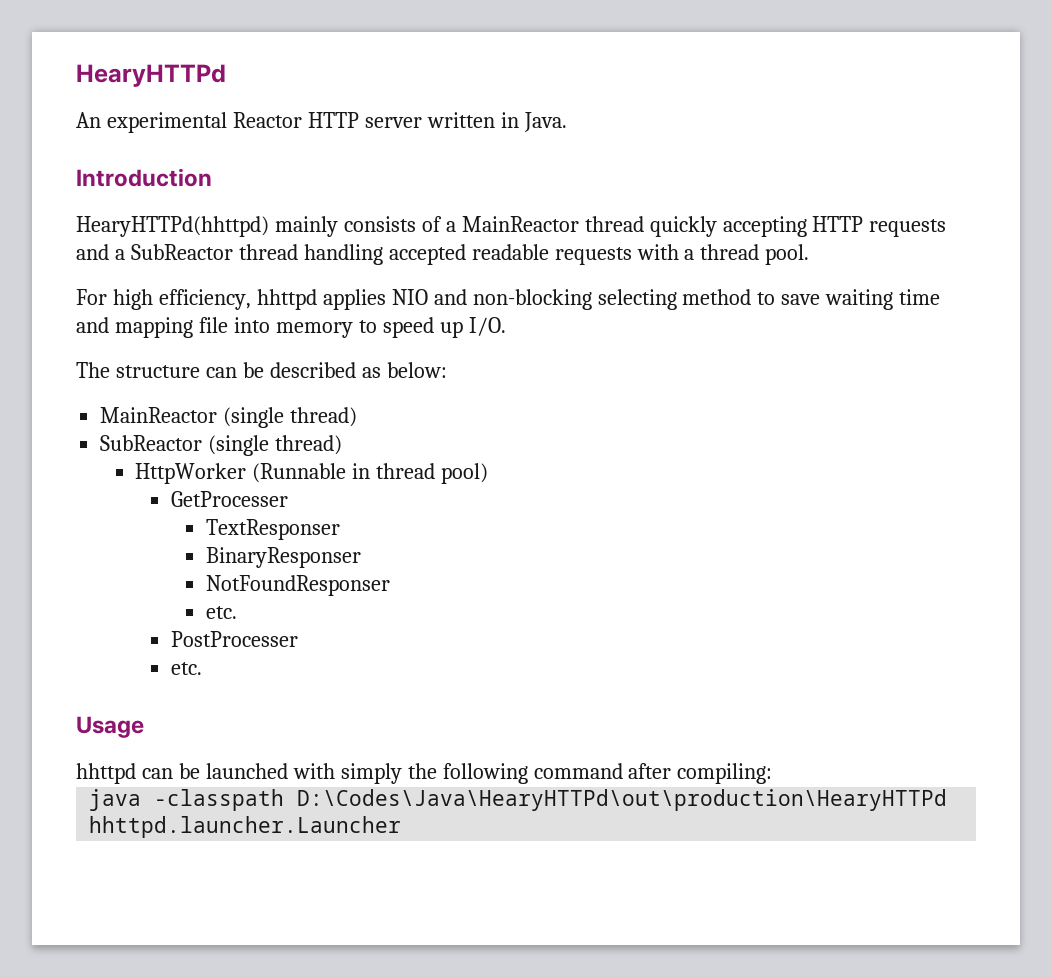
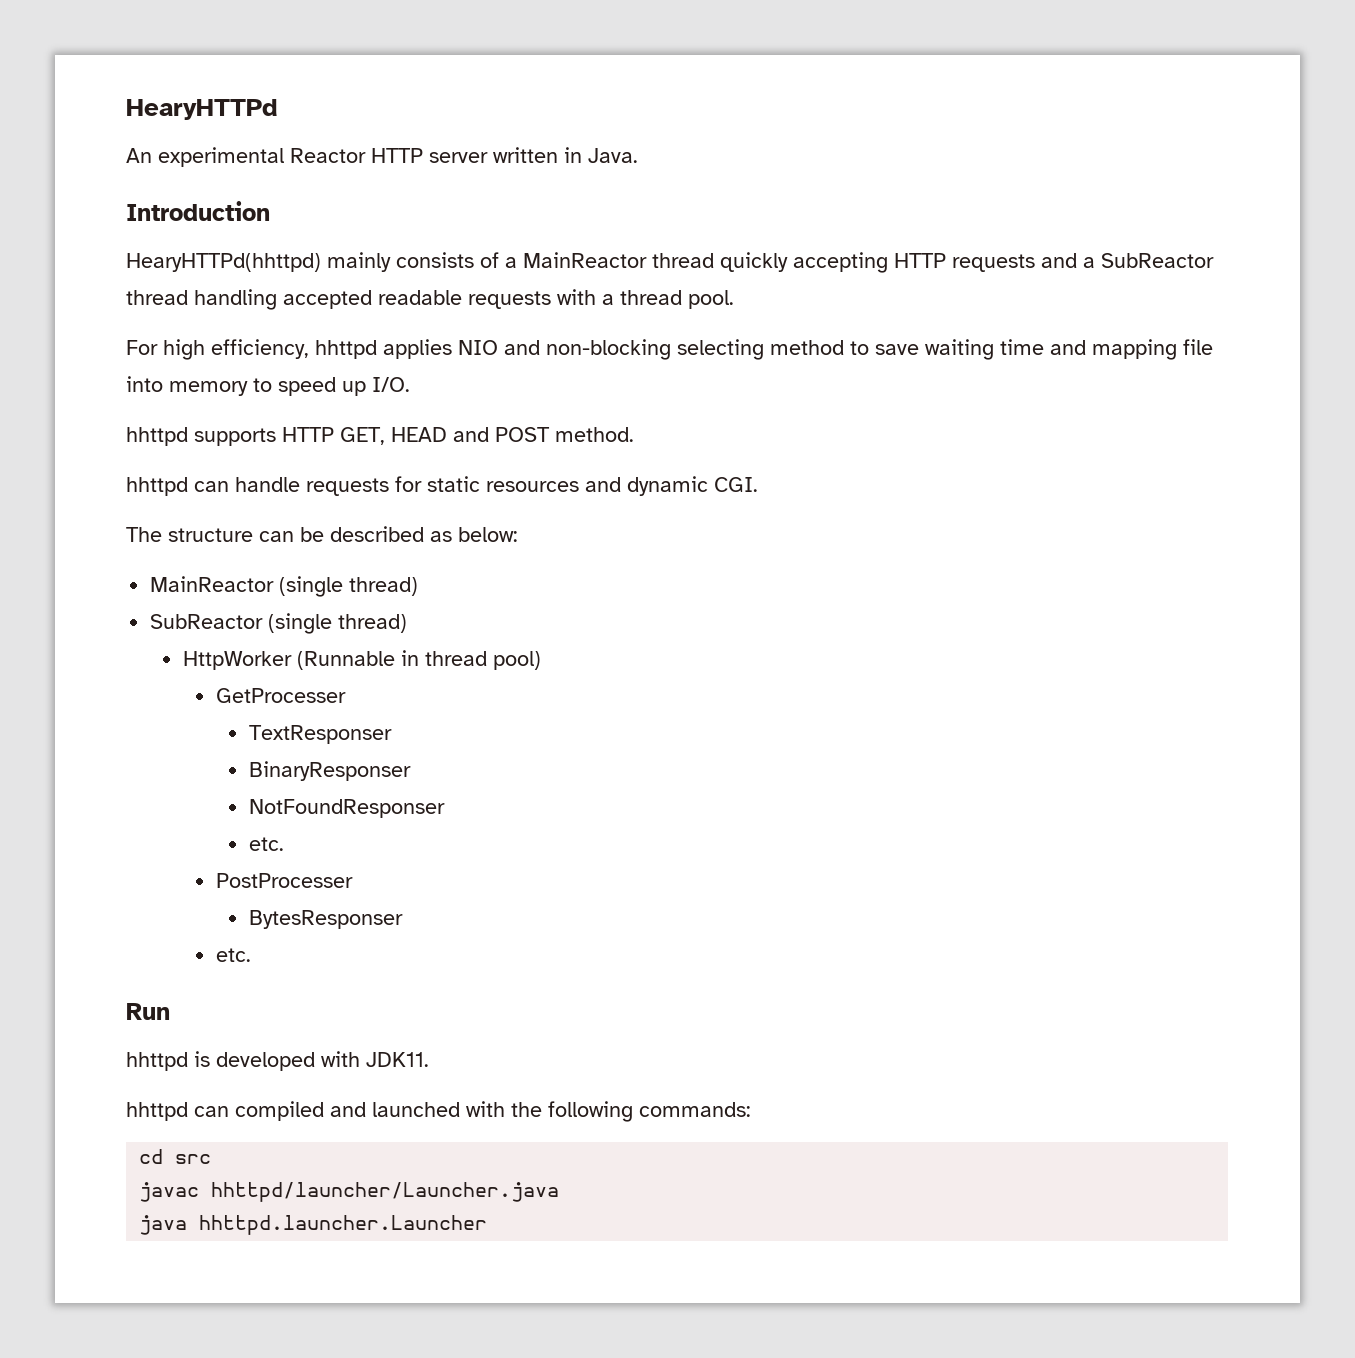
(506, 326) none -> [126,427,634,446] [126,476,758,496] // hhttpd supports HTTP GET, HEAD and POST method. // hhttpd can handle requests for static resources and dynamic CGI.
[170,662,202,675] [76,716,144,738] [76,763,200,784] // etc. // Usage // hhttpd can be -> [248,910,403,929] [215,948,251,962] [126,1003,170,1020] [126,1051,429,1071] [126,1101,366,1121] // BytesResponser // etc. // Run // hhttpd is developed with JDK11. // hhttpd can compiled and
[340,763,402,784] simply -> (505, 1109) none
[533,763,773,784] command after compiling: -> [639,1102,751,1117] [139,1149,212,1164] [139,1182,560,1202] commands: // cd src // javac hhttpd/launcher/Launcher.java
[154,789,948,811] -classpath D:\Codes\Java\HearyHTTPd\out\production\HearyHTTPd -> (188, 1225) none

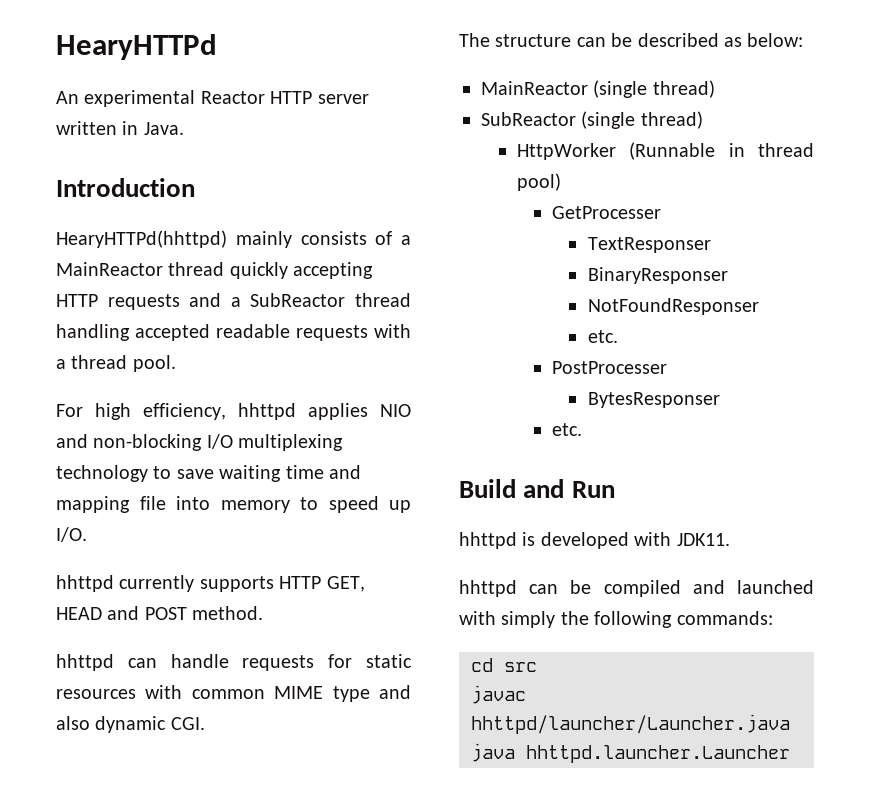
[677,339,844,360] selecting method -> [206,434,344,451] [56,465,148,482] I/O multiplexing technology
(188, 436) none -> [119,575,195,592] currently
[585,477,621,492] and -> [145,685,411,702] [56,716,90,730] with common MIME type and also
(251, 955) none -> [459,479,565,498] Build and
(229, 1111) none -> [570,580,592,594] be
(505, 1109) none -> [501,611,556,628] simply

